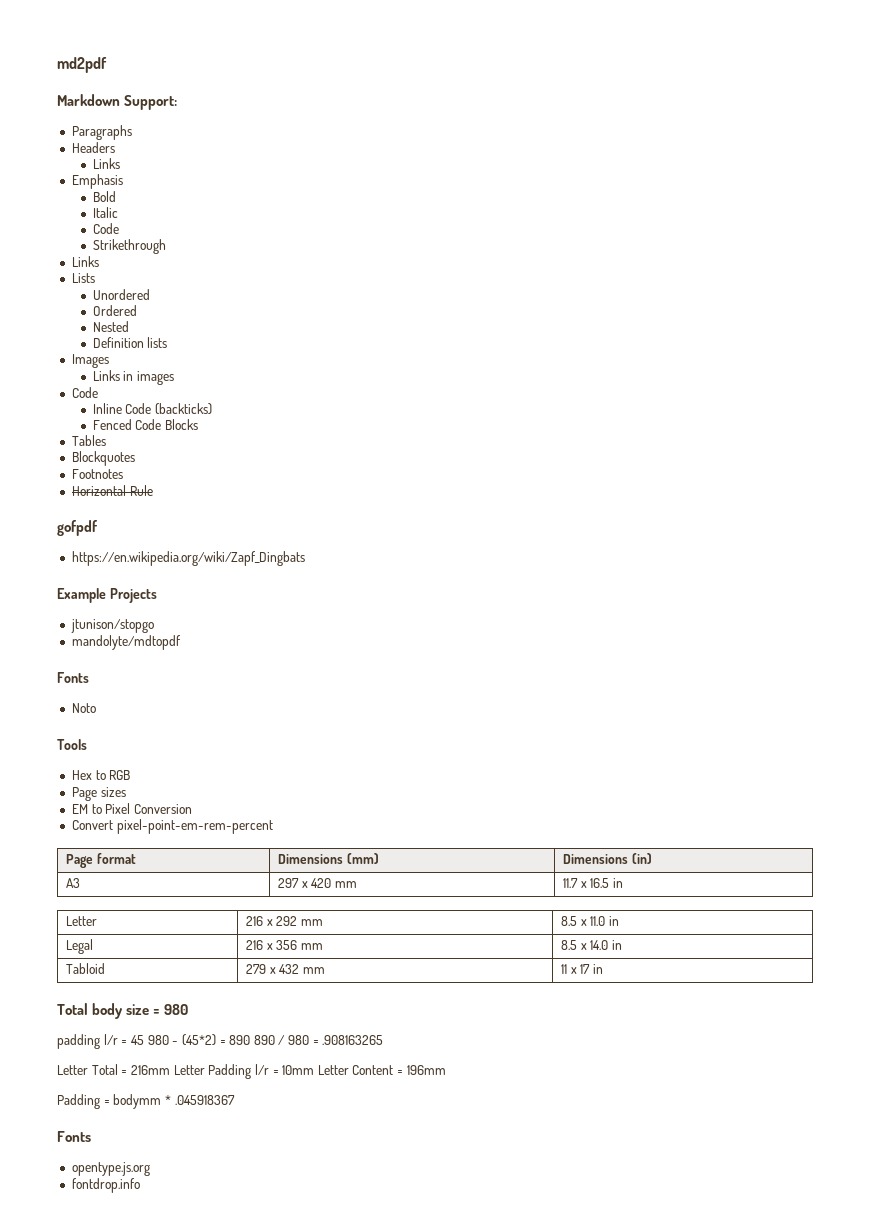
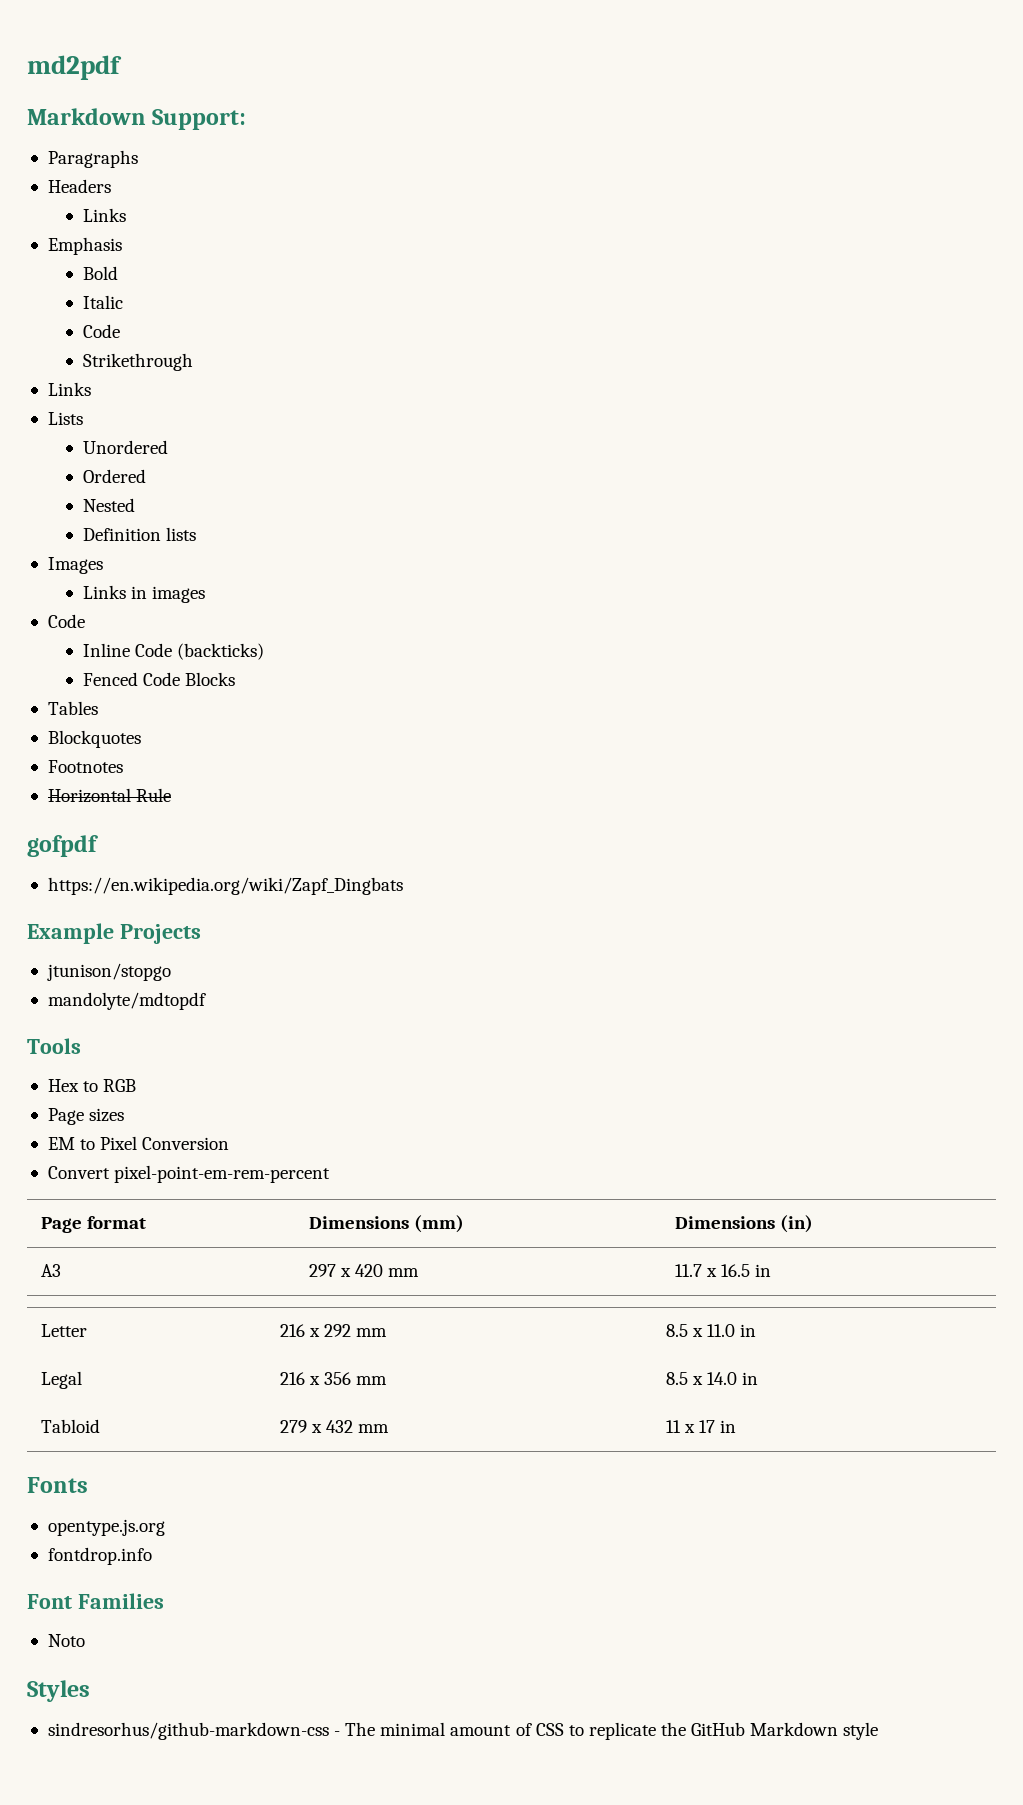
[57,672,89,683] [71,703,96,713] // Fonts // Noto -> (206, 1001) none
[57,1003,189,1019] [57,1034,384,1049] [57,1064,446,1079] [57,1094,235,1109] [57,1131,91,1142] [71,1162,150,1176] [71,1178,140,1193] Total body size = 980 // padding l/r = 45 980 - (45*2) = 890 890 / 980 = .908163265 // Letter Total = 216mm Letter Padding l/r = 10mm Letter Content = 196mm // Padding = bodymm * .045918367 // Fonts // opentype.js.org // fontdrop.info -> [27,1477,88,1493] [47,1519,165,1536] [47,1547,152,1565] [27,1593,164,1609] [47,1634,85,1647] [27,1680,90,1702] [47,1722,879,1740] Fonts // opentype.js.org // fontdrop.info // Font Families // Noto // Styles // sindresorhus/github-markdown-css - The minimal amount of CSS to replicate the GitHub Markdown style

